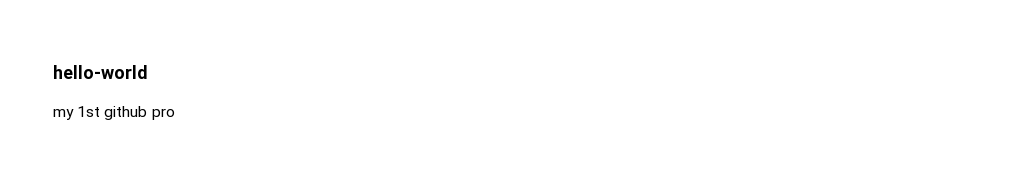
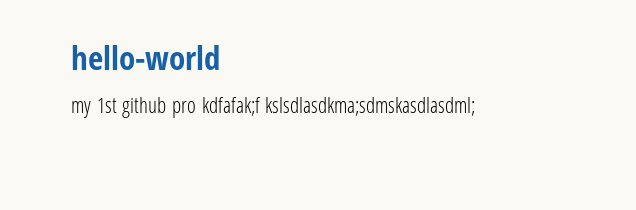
(175, 114) none -> [201,97,476,116] kdfafak;f kslsdlasdkma;sdmskasdlasdml;

